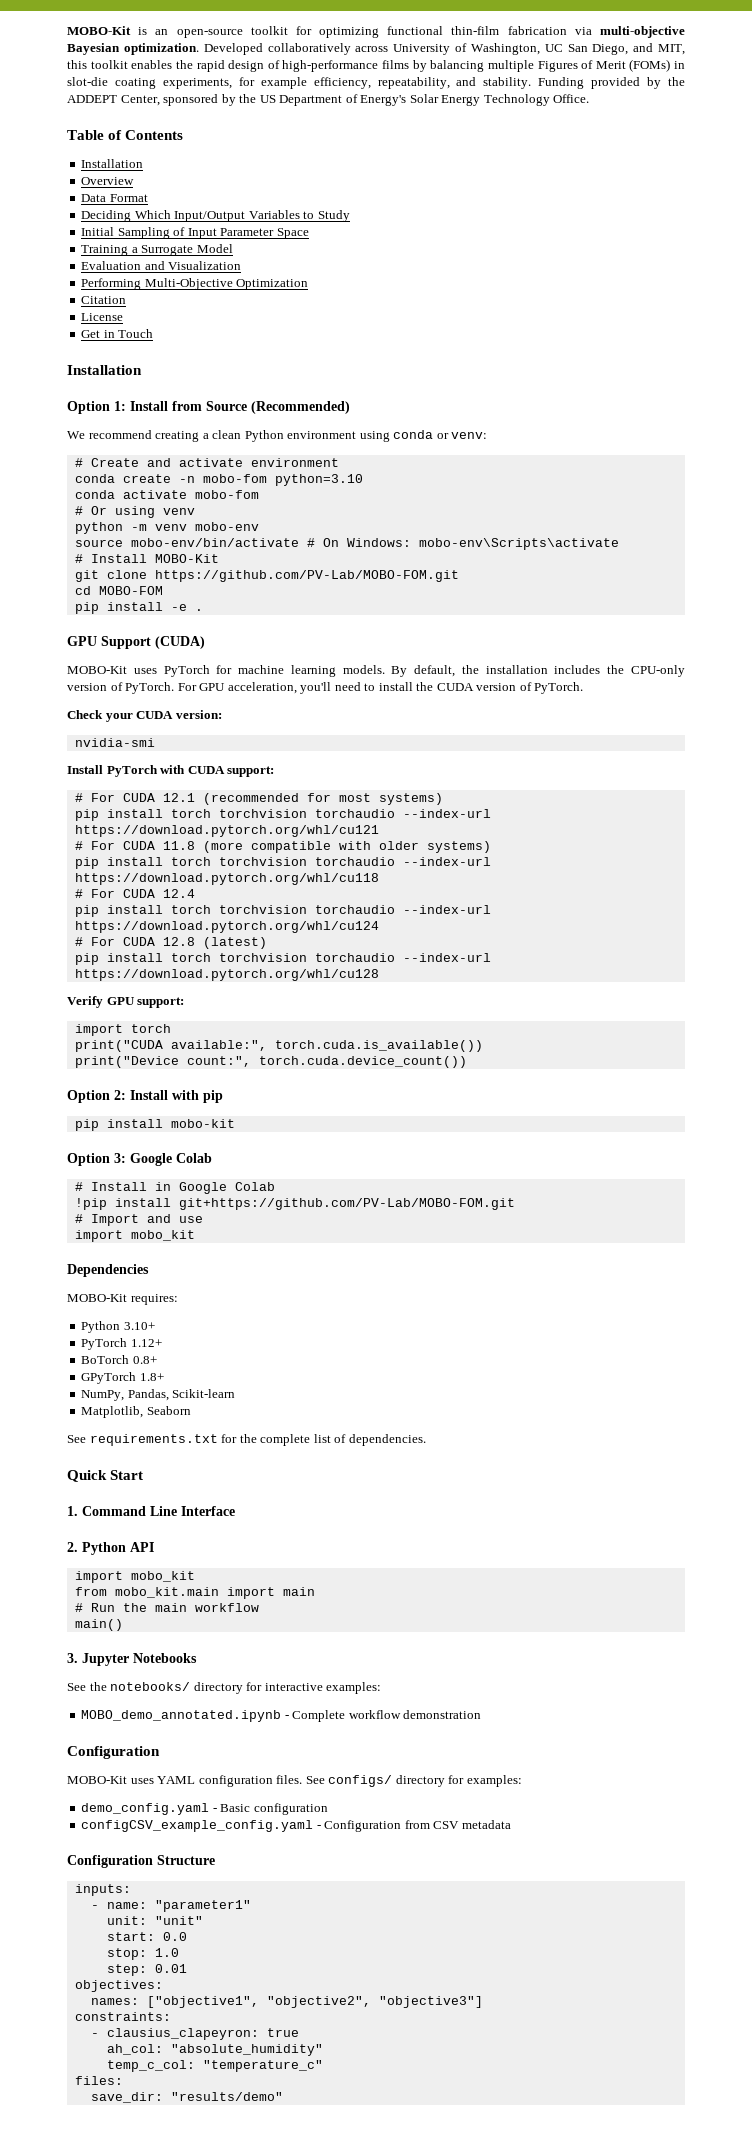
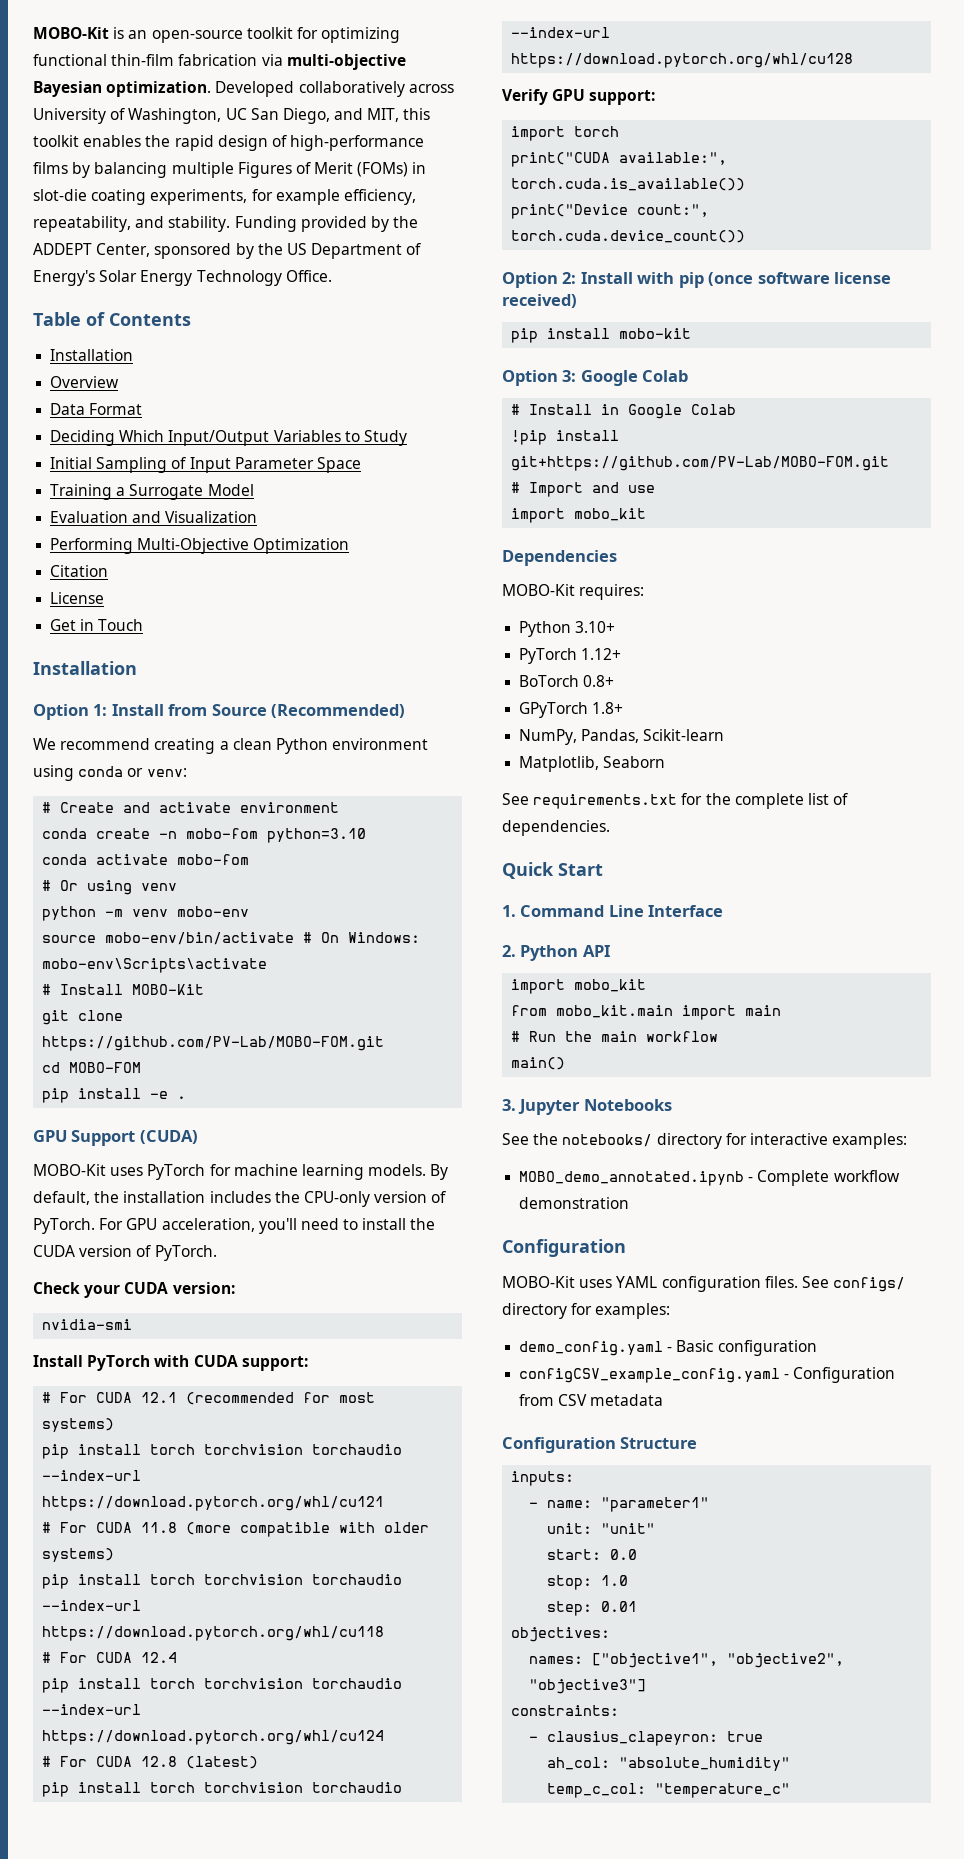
(223, 1096) none -> [708,272,892,286] [502,294,577,308] (once software license received)
[74,2076,123,2085] [90,2092,283,2103] // files: // save_dir: "results/demo" -> (791, 1790) none

